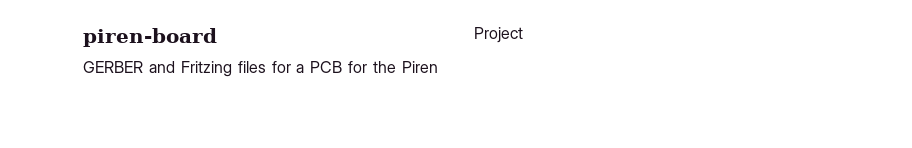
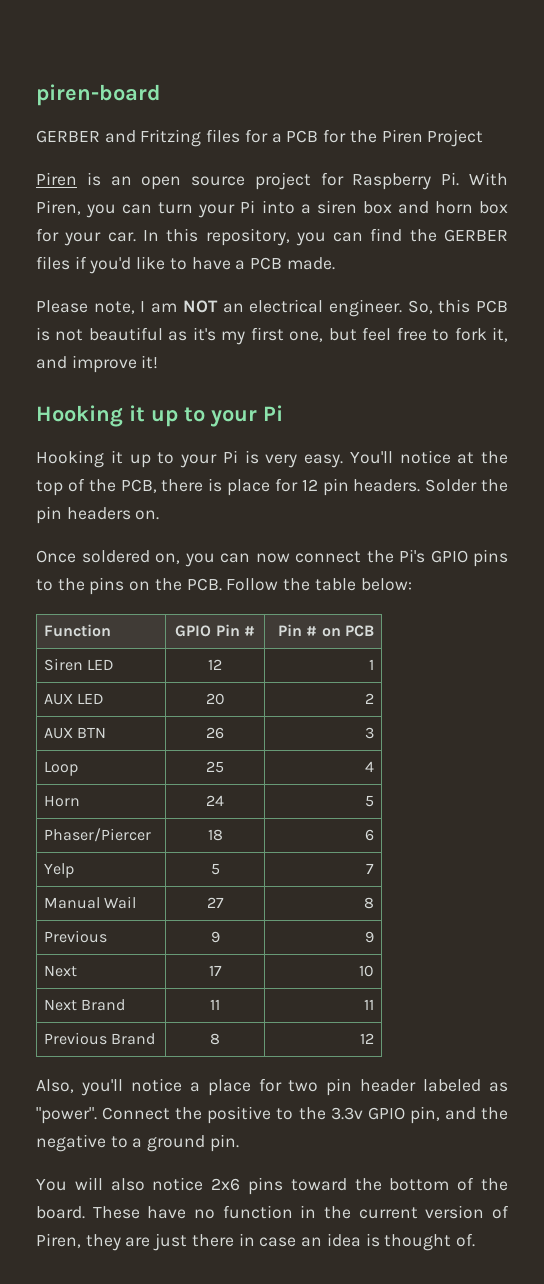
(523, 35) none -> [36,172,508,190] [36,200,508,218] [36,228,509,246] [36,256,335,274] [36,299,508,317] [36,327,508,345] [36,355,159,373] [36,405,283,427] [36,450,508,468] [36,478,508,496] [36,506,160,524] [36,549,508,567] [36,577,412,595] [43,624,111,637] [175,624,255,637] [278,624,375,637] [43,658,115,671] [208,659,222,670] [369,659,375,670] [43,693,105,705] [205,693,225,705] [365,693,375,704] [43,727,107,739] [206,727,224,739] [365,727,375,739] [43,761,78,776] [206,761,224,773] [365,761,375,772] [43,795,80,807] [206,795,224,806] [365,795,375,807] [43,828,151,842] [207,829,223,841] [365,829,375,841] [43,863,74,878] [210,863,220,875] [366,863,375,874] [43,896,137,909] [206,897,224,908] [364,897,375,909] [43,930,107,943] [210,931,220,943] [365,931,375,943] [43,965,77,977] [208,965,222,976] [359,965,375,977] [43,999,126,1011] [210,999,220,1010] [364,999,375,1010] [43,1032,156,1045] [210,1033,220,1045] [360,1033,375,1044] [36,1078,508,1096] [36,1106,509,1124] [36,1134,239,1152] [36,1177,509,1195] [36,1205,510,1219] [36,1233,475,1251] // Piren is an open source project for Raspberry Pi. With Piren, you can turn your Pi into a siren box and horn box for your car. In this repository, you can find the GERBER files if you'd like to have a PCB made. // Please note, I am NOT an electrical engineer. So, this PCB is not beautiful as it's my first one, but feel free to fork it, and improve it! // Hooking it up to your Pi // Hooking it up to your Pi is very easy. You'll notice at the top of the PCB, there is place for 12 pin headers. Solder the pin headers on. // Once soldered on, you can now connect the Pi's GPIO pins to the pins on the PCB. Follow the table below: // Function | GPIO Pin # | Pin # on PCB // Siren LED | 12 | 1 // AUX LED | 20 | 2 // AUX BTN | 26 | 3 // Loop | 25 | 4 // Horn | 24 | 5 // Phaser/Piercer | 18 | 6 // Yelp | 5 | 7 // Manual Wail | 27 | 8 // Previous | 9 | 9 // Next | 17 | 10 // Next Brand | 11 | 11 // Previous Brand | 8 | 12 // Also, you'll notice a place for two pin header labeled as "power". Connect the positive to the 3.3v GPIO pin, and the negative to a ground pin. // You will also notice 2x6 pins toward the bottom of the board. These have no function in the current version of Piren, they are just there in case an idea is thought of.

